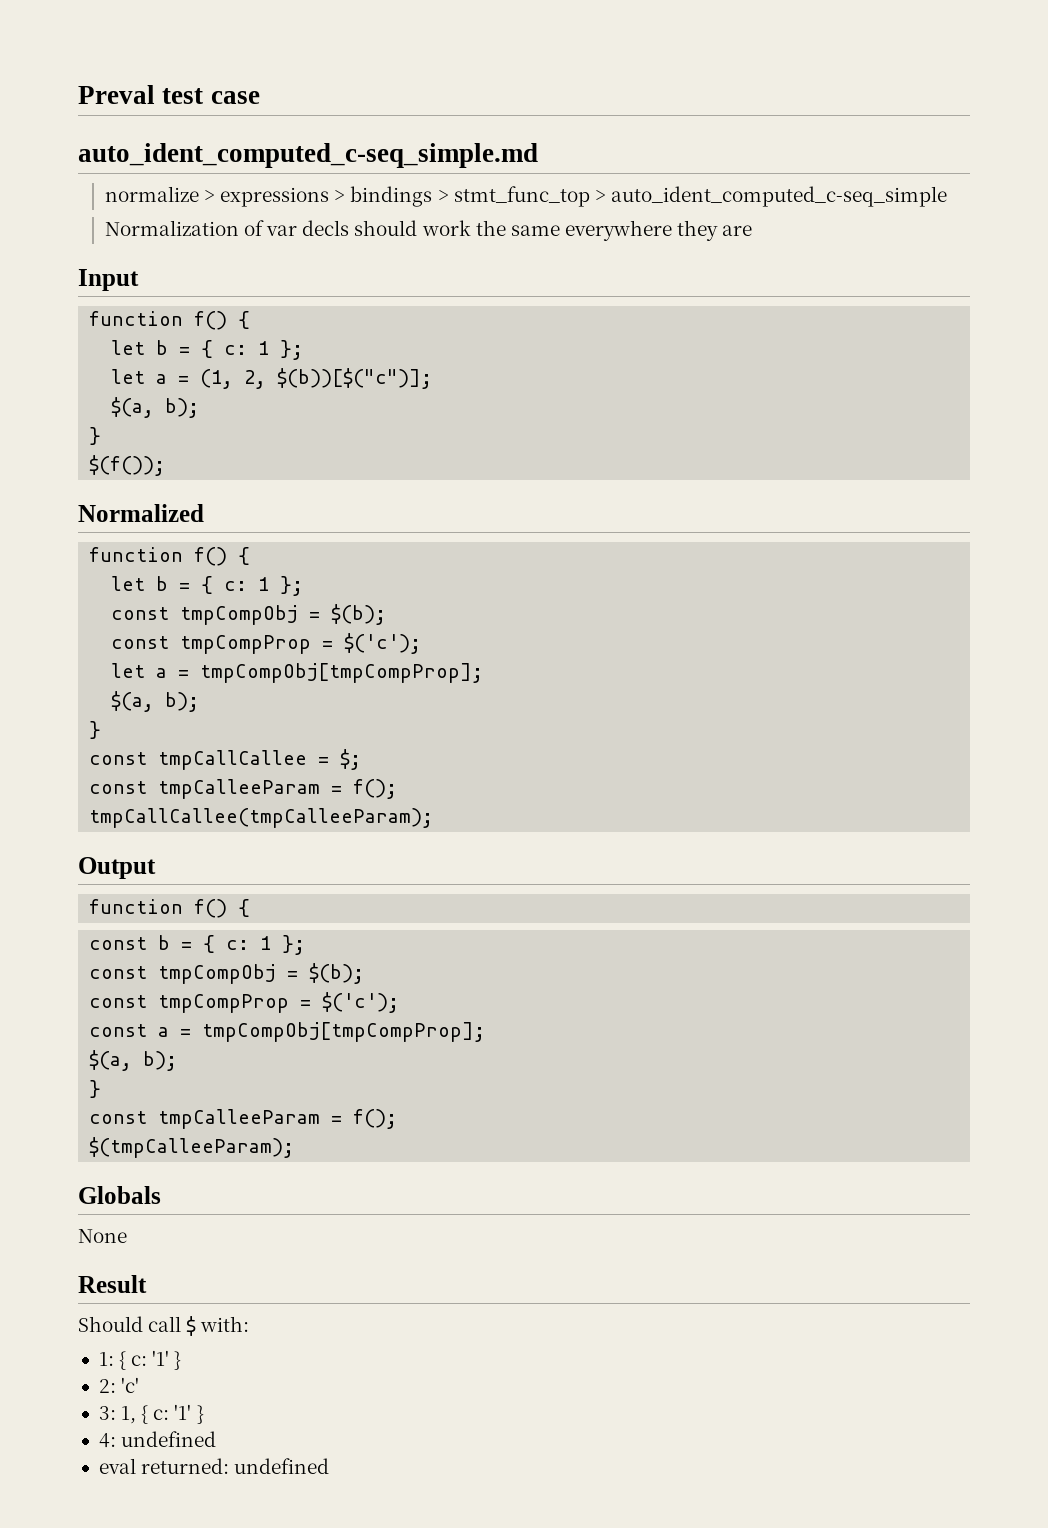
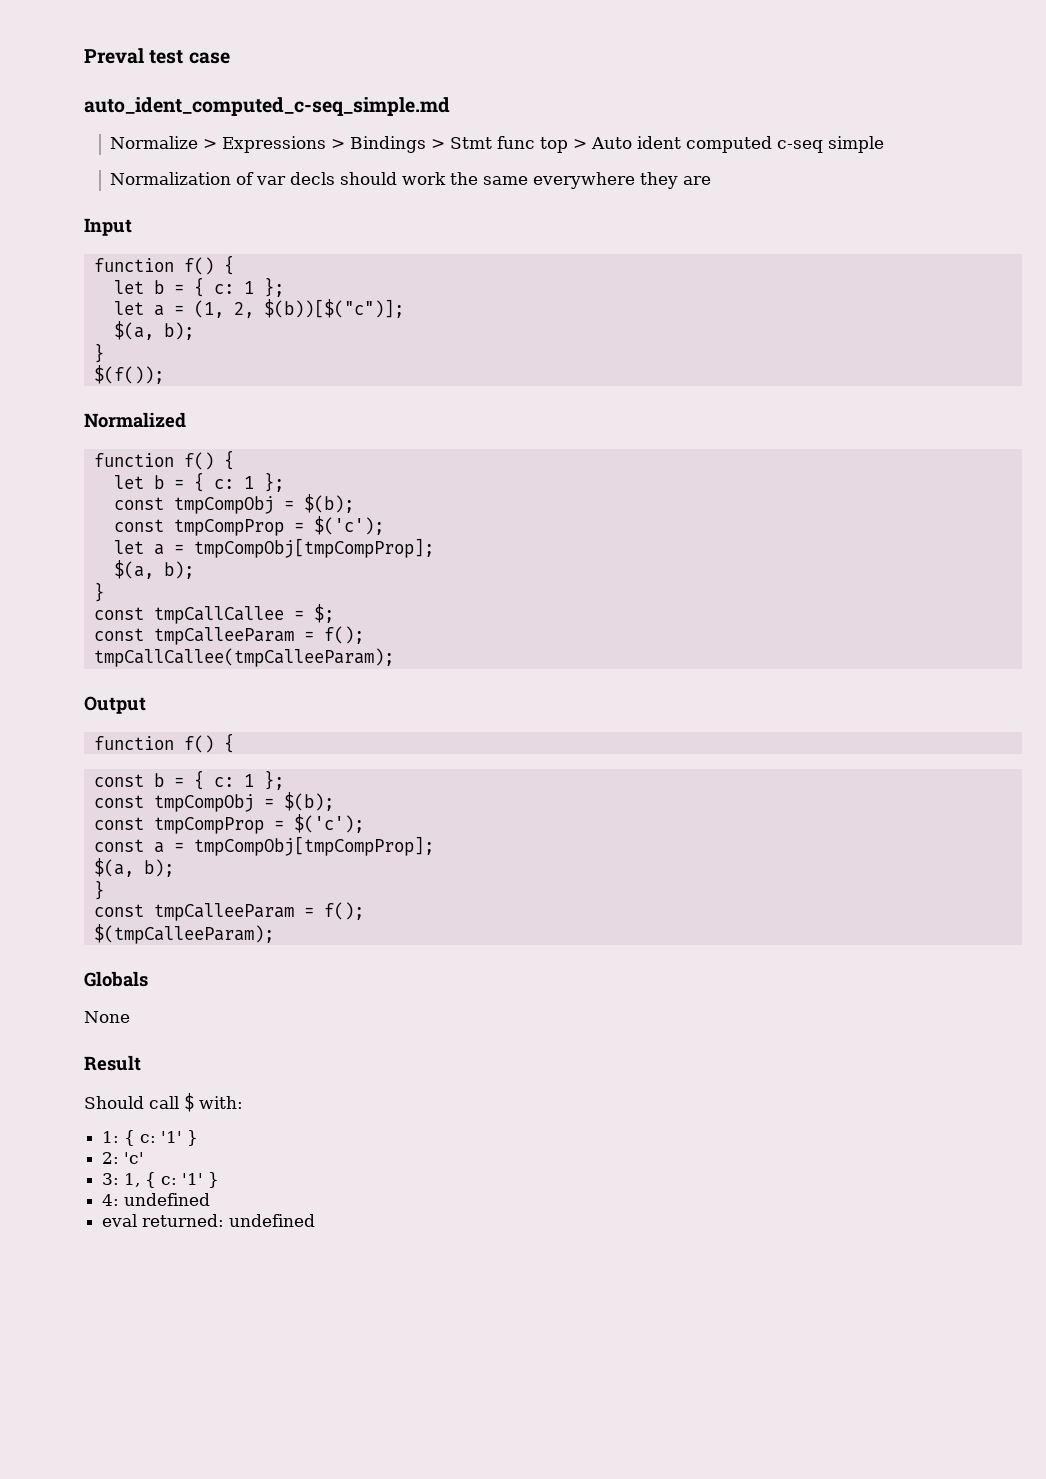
[104,186,947,207] normalize > expressions > bindings > stmt_func_top > auto_ident_computed_c-seq_simple -> [110,136,885,153] Normalize > Expressions > Bindings > Stmt func top > Auto ident computed c-seq simple

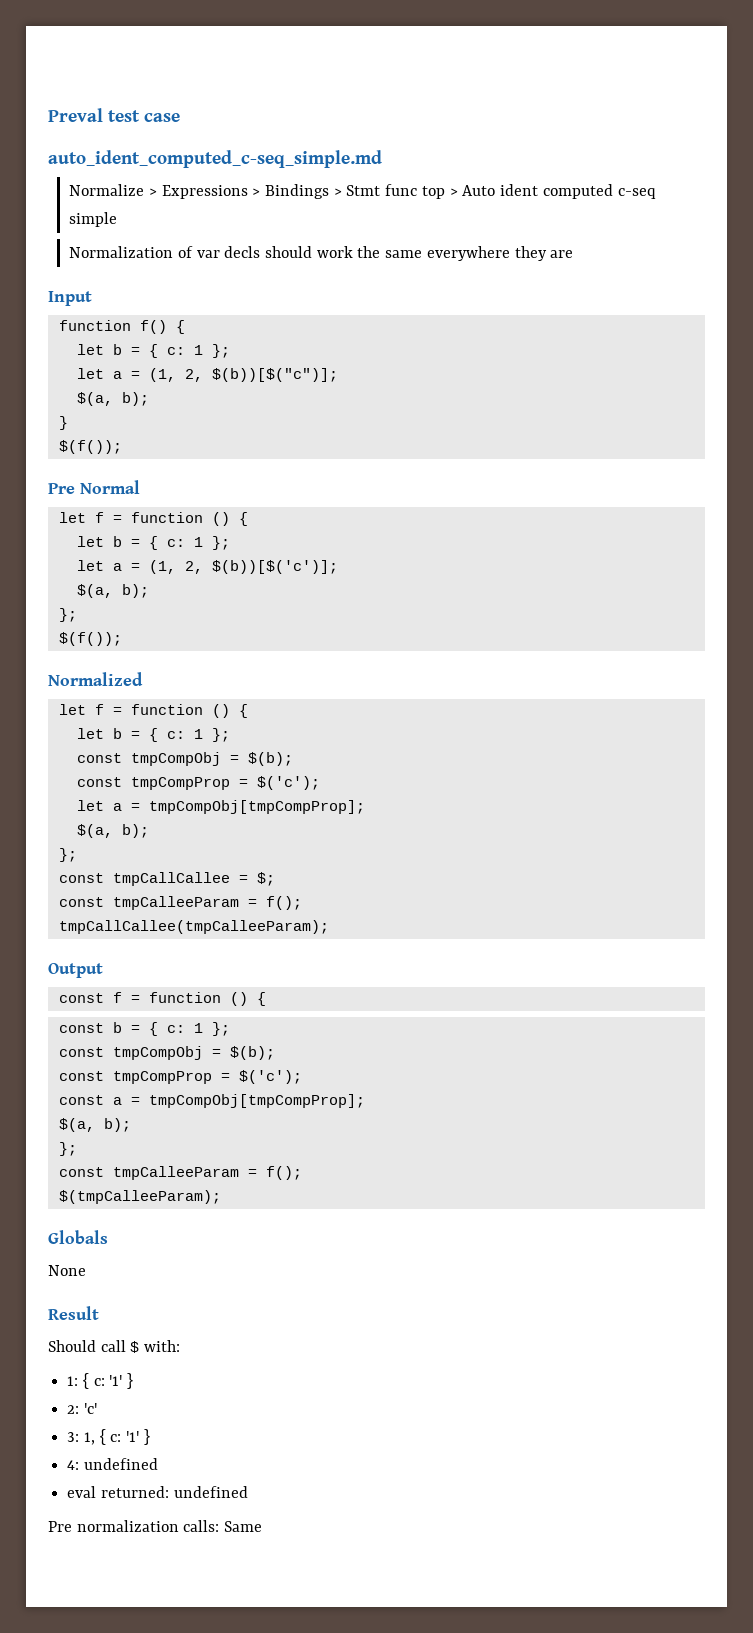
[84,412,186,428] [93,452,214,470] Normalized // function f() -> [48,480,140,494] [58,512,248,526] [76,536,230,550] [76,560,338,574] [76,584,149,598] [58,608,77,622] [58,632,122,646] [48,672,143,686] [58,704,230,718] Pre Normal // let f = function () { // let b = { c: 1 }; // let a = (1, 2, $(b))[$('c')]; // $(a, b); // }; // $(f()); // Normalized // let f = function ()
[93,582,104,602] } -> [58,848,77,862] };
[93,735,214,753] function f() -> [58,992,248,1006] const f = function ()
[93,880,104,900] } -> [58,1142,77,1156] };
(316, 1220) none -> [48,1520,263,1532] // Pre normalization calls: Same

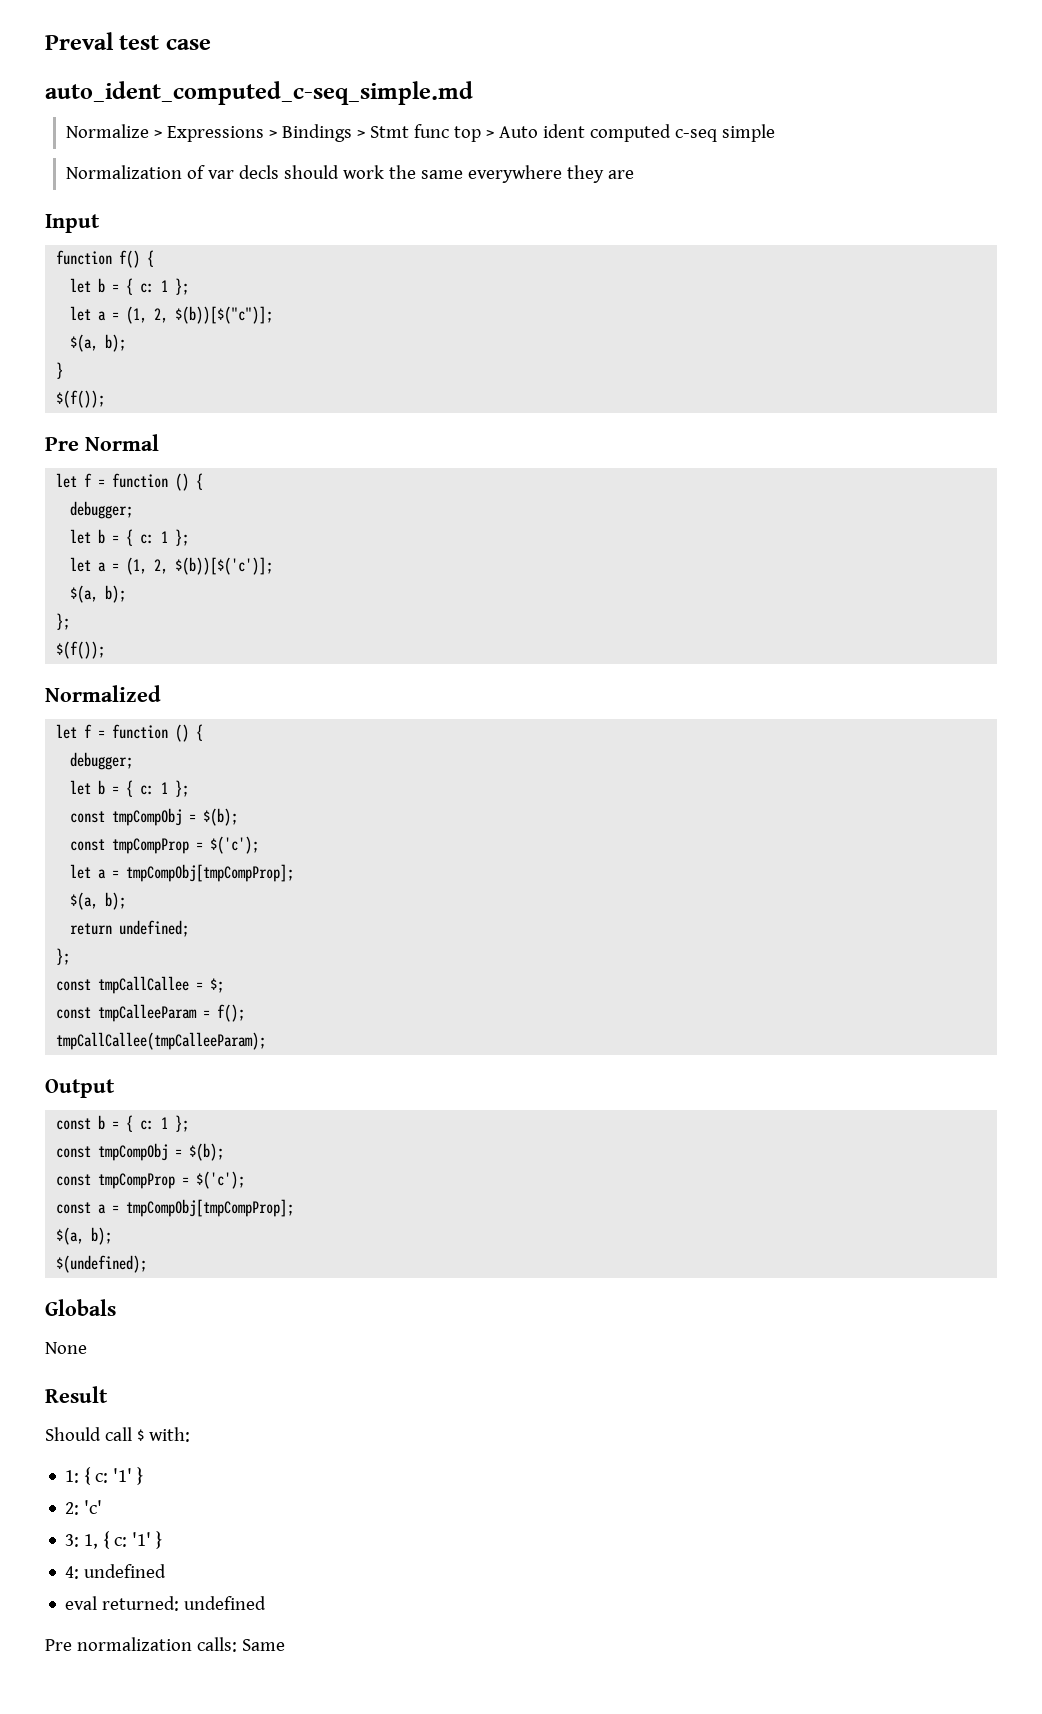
(248, 519) none -> [70,501,134,519] // debugger;
(248, 711) none -> [70,752,134,770] // debugger;
(149, 831) none -> [70,920,190,937] // return undefined;
[58,992,266,1006] // const f = function () { -> (115, 1088) none
[58,1142,77,1156] [58,1166,302,1180] [58,1190,221,1204] }; // const tmpCalleeParam = f(); // $(tmpCalleeParam); -> [56,1255,148,1273] $(undefined);

